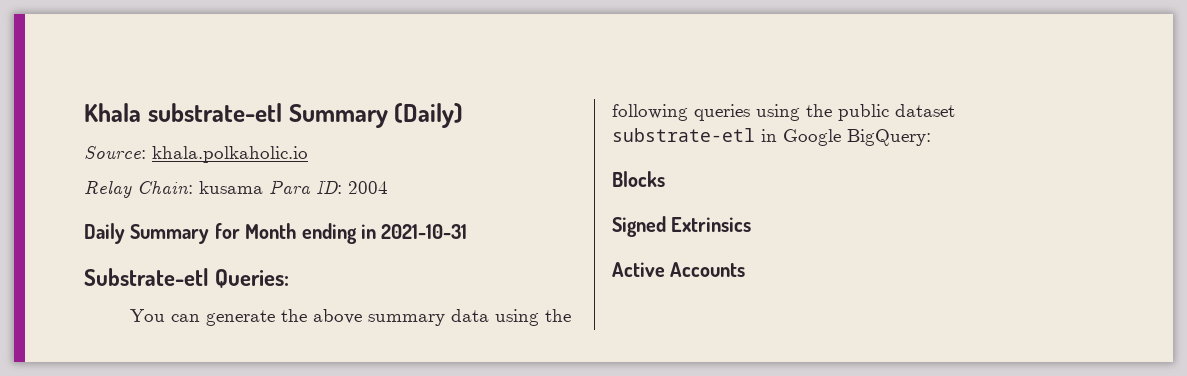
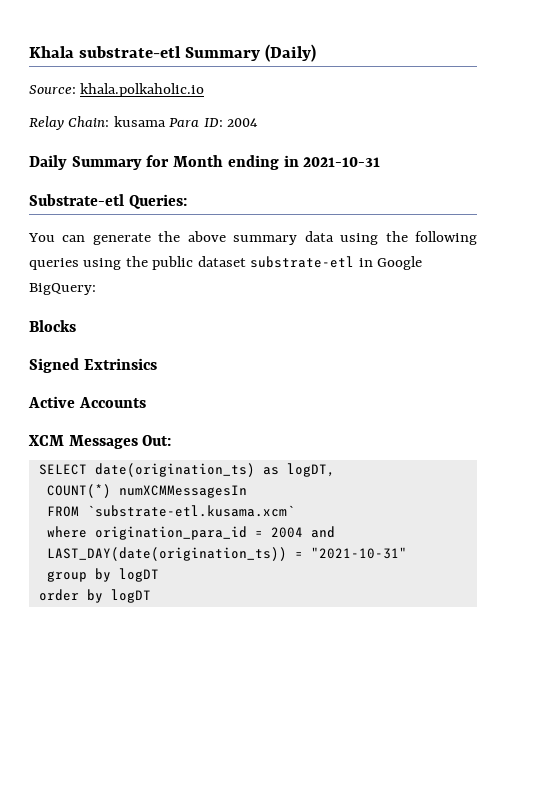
(746, 269) none -> [28,435,172,449] [38,463,335,477] [46,484,247,498] [46,505,295,517] [46,526,335,540] [46,547,407,561] [46,568,159,582] [38,589,151,603] // XCM Messages Out: // SELECT date(origination_ts) as logDT, // COUNT(*) numXCMMessagesIn // FROM `substrate-etl.kusama.xcm` // where origination_para_id = 2004 and LAST_DAY(date(origination_ts)) = "2021-10-31" // group by logDT // order by logDT

